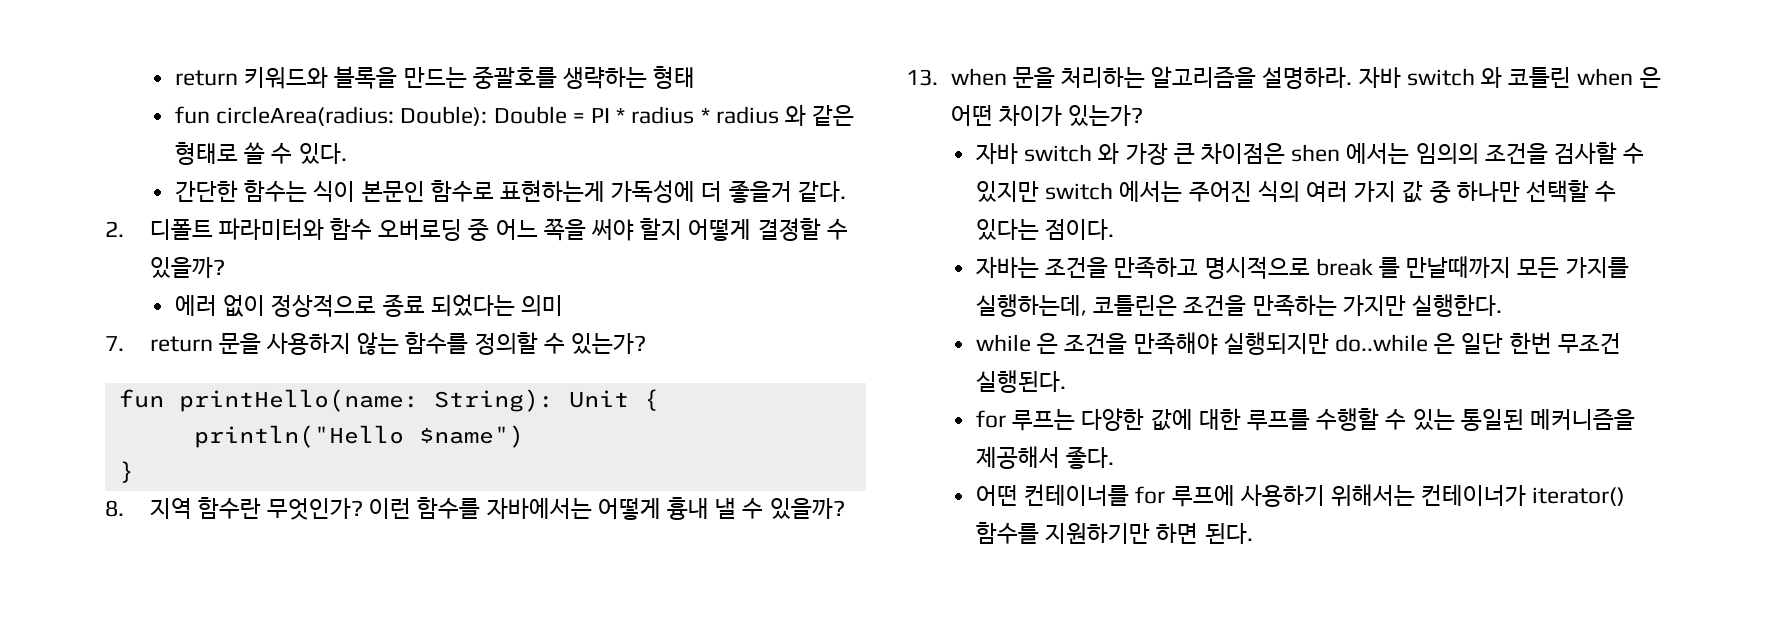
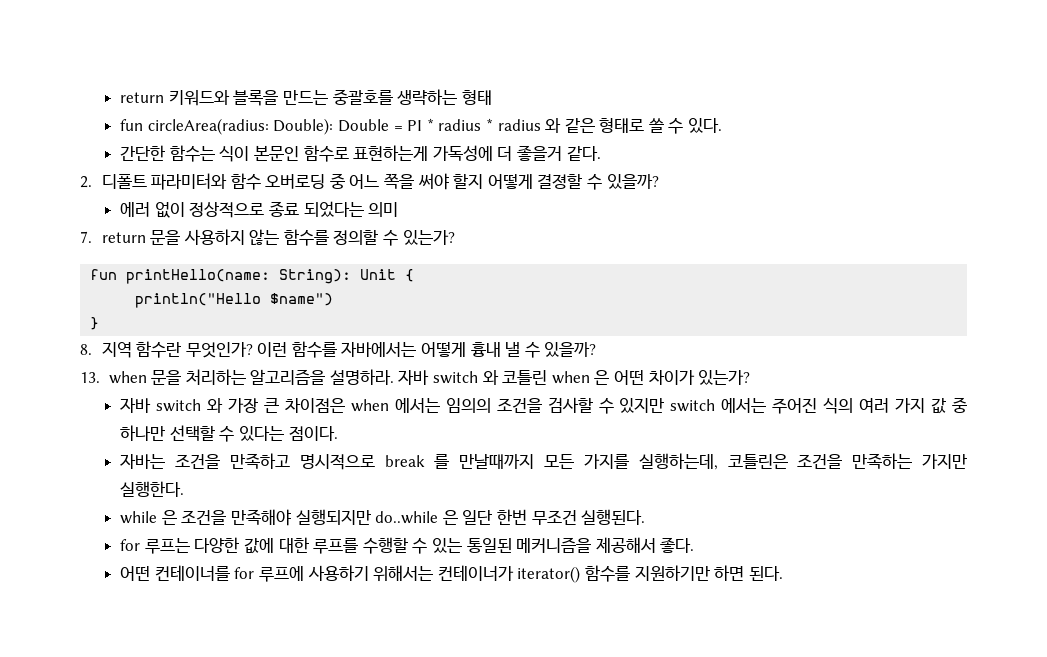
[1291,144,1341,162] shen -> [350,399,389,412] when

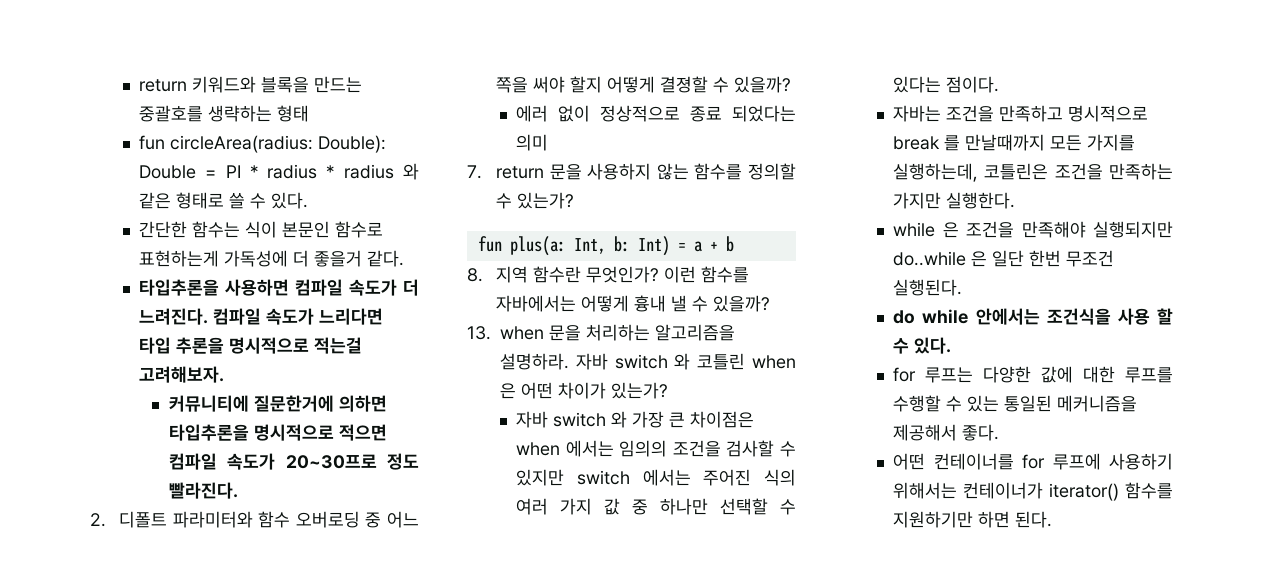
(601, 153) none -> [139,279,419,296] [139,308,384,325] [139,337,363,354] [139,366,225,383] [168,395,387,412] [168,424,387,441] [168,453,419,470] [168,482,238,499] // 타입추론을 사용하면 컴파일 속도가 더 느려진다. 컴파일 속도가 느리다면 타입 추론을 명시적으로 적는걸 고려해보자. // 커뮤니티에 질문한거에 의하면 타입추론을 명시적으로 적으면 컴파일 속도가 20~30프로 정도 빨라진다.
[126,269,415,284] [135,293,334,308] [90,317,100,330] printHello(name: String): Unit { // println("Hello $name") // } -> [509,236,734,256] plus(a: Int, b: Int) = a + b
(646, 517) none -> [893,308,1173,325] [893,337,952,354] // do while 안에서는 조건식을 사용 할 수 있다.

